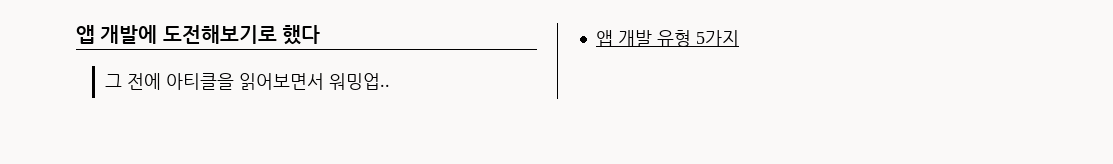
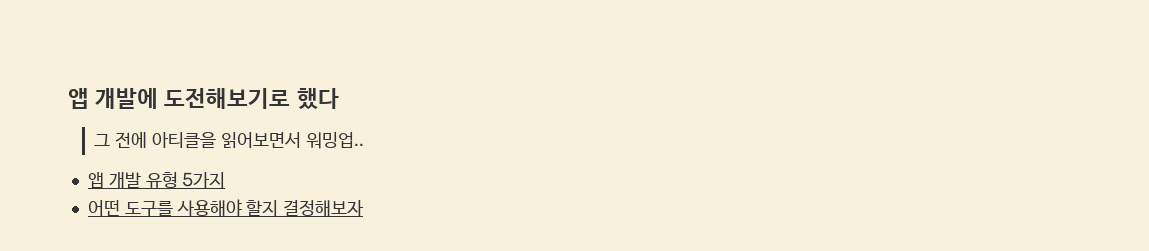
(739, 38) none -> [87,199,365,217] // 어떤 도구를 사용해야 할지 결정해보자

